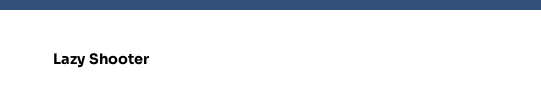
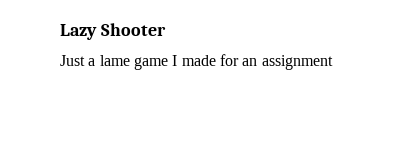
(149, 59) none -> [60,54,333,70] // Just a lame game I made for an assignment

